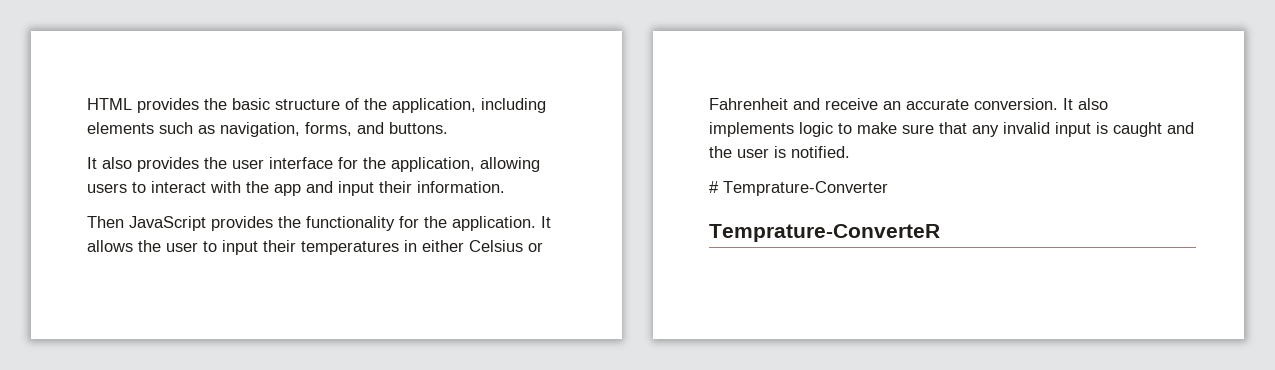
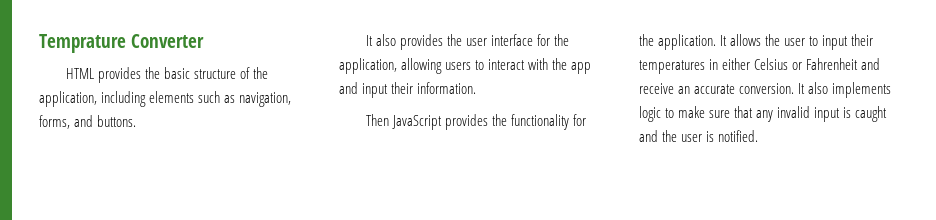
(87, 104) none -> [39,34,205,53] Temprature Converter //
[709,181,888,196] [709,224,940,242] // # Temprature-Converter // Temprature-ConverteR -> (759, 136) none

